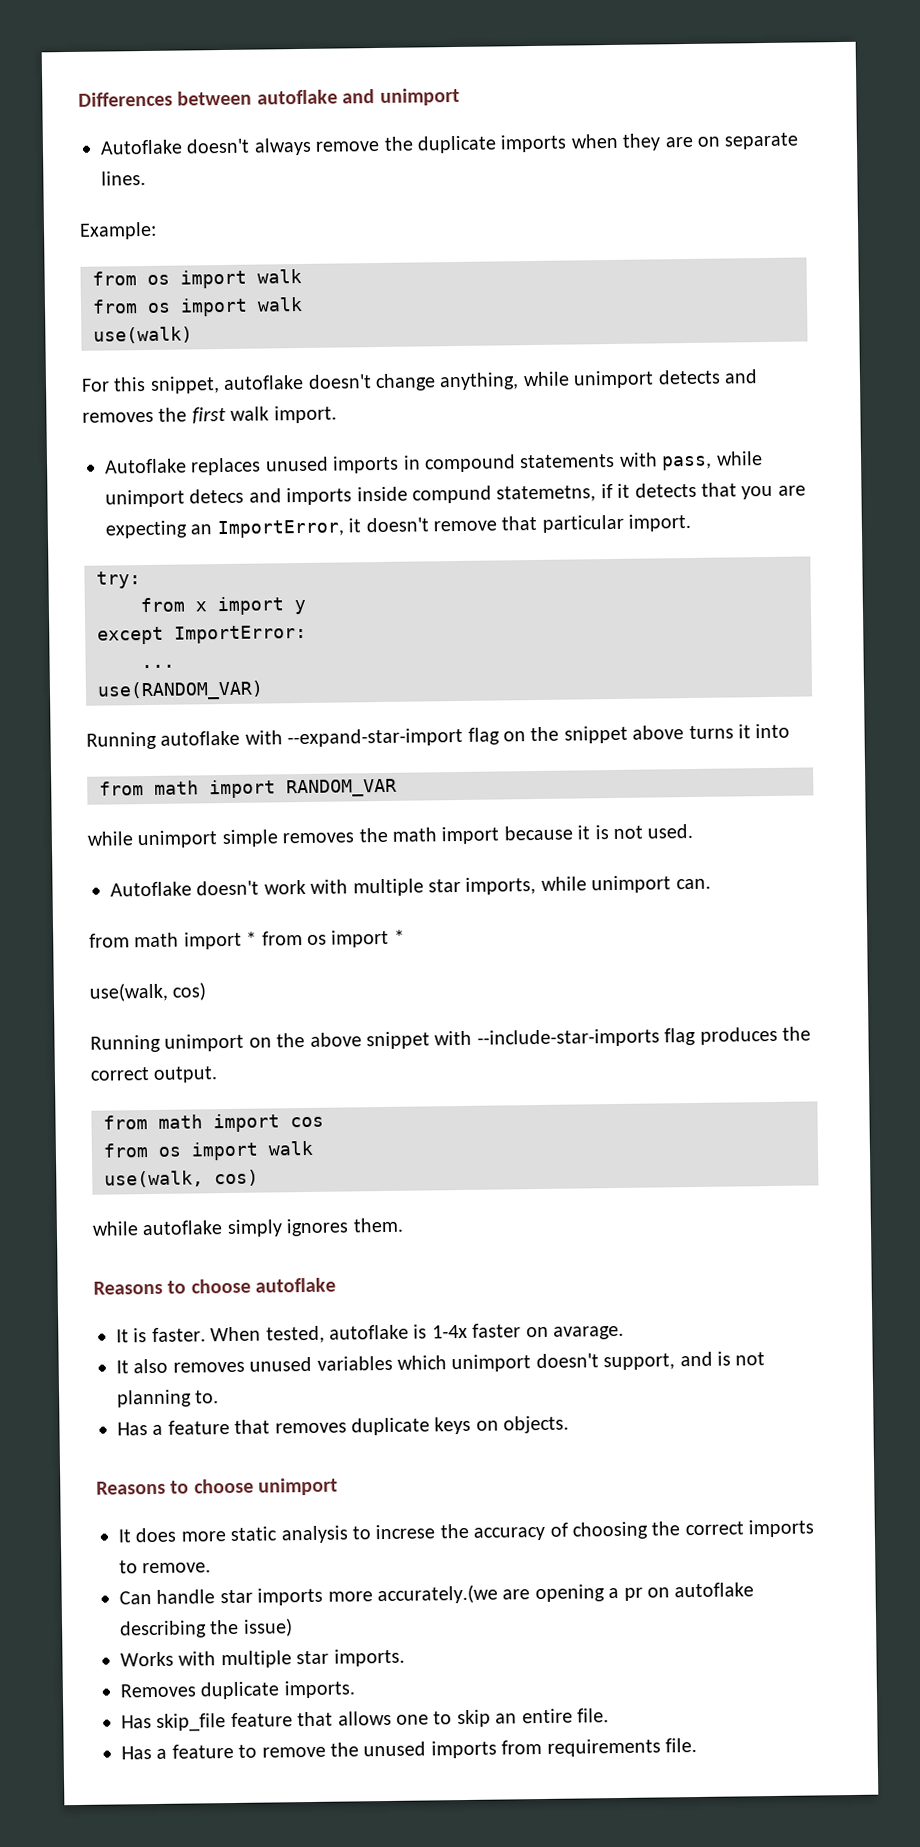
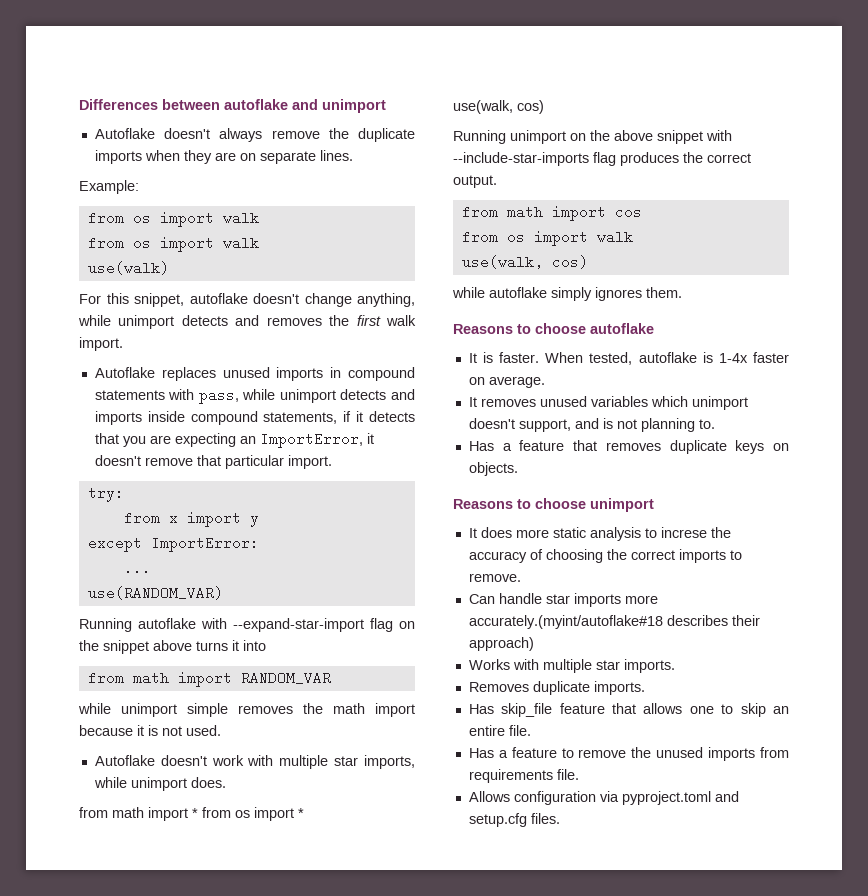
[189,488,245,504] detecs -> [340,389,387,400] detects
[412,485,597,504] compund statemetns, -> [190,411,338,425] compound statements,
[675,878,711,890] can. -> [190,777,226,788] does.
[552,1325,624,1340] [116,1358,169,1374] avarage. // It also -> [488,376,545,388] [468,397,477,407] average. // It
[377,1582,755,1605] [119,1618,293,1639] accurately.(we are opening a pr on autoflake describing the issue) -> [468,615,760,629] [468,637,534,651] accurately.(myint/autoflake#18 describes their approach)
(697, 1745) none -> [468,791,739,805] [468,813,560,827] // Allows configuration via pyproject.toml and setup.cfg files.

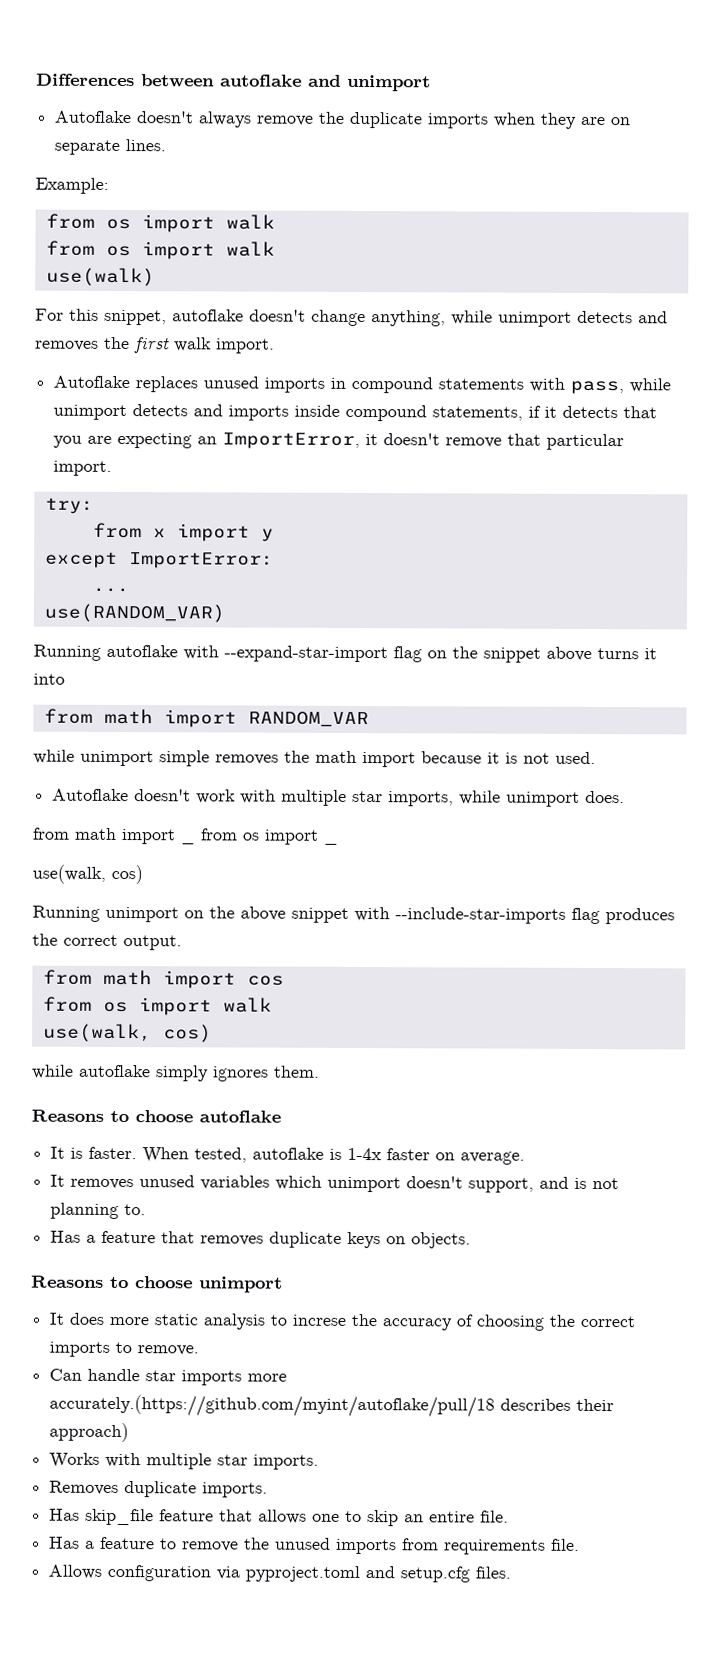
[192,807,304,821] * from os import * -> [180,828,338,845] _ from os import _
[468,615,663,629] accurately.(myint/autoflake#18 -> [49,1394,496,1418] accurately.(https://github.com/myint/autoflake/pull/18

